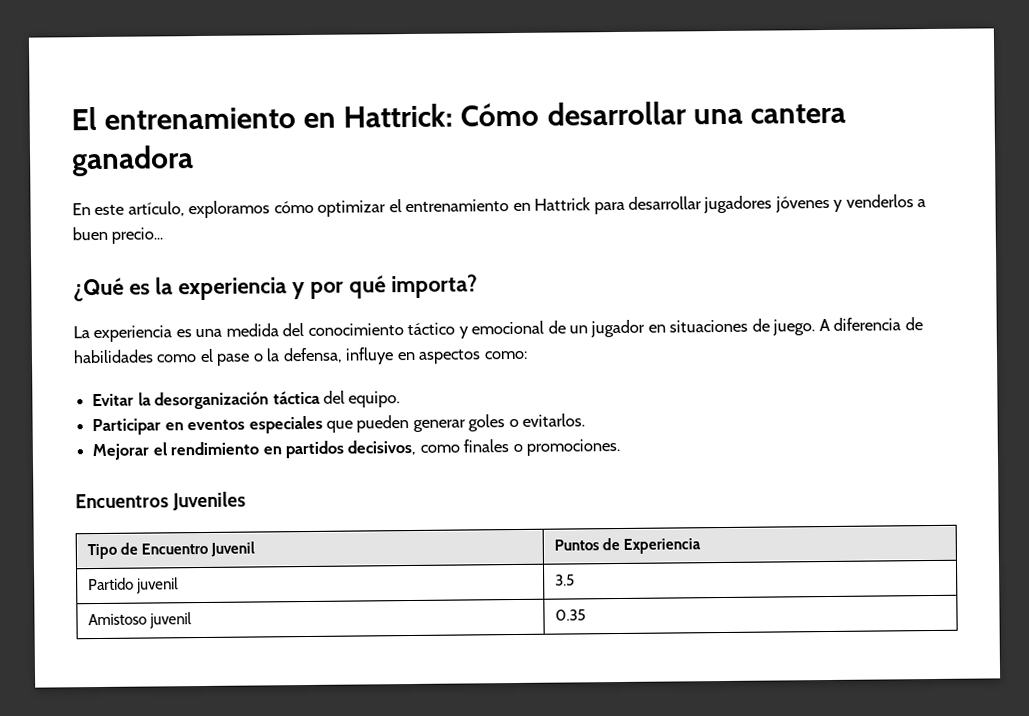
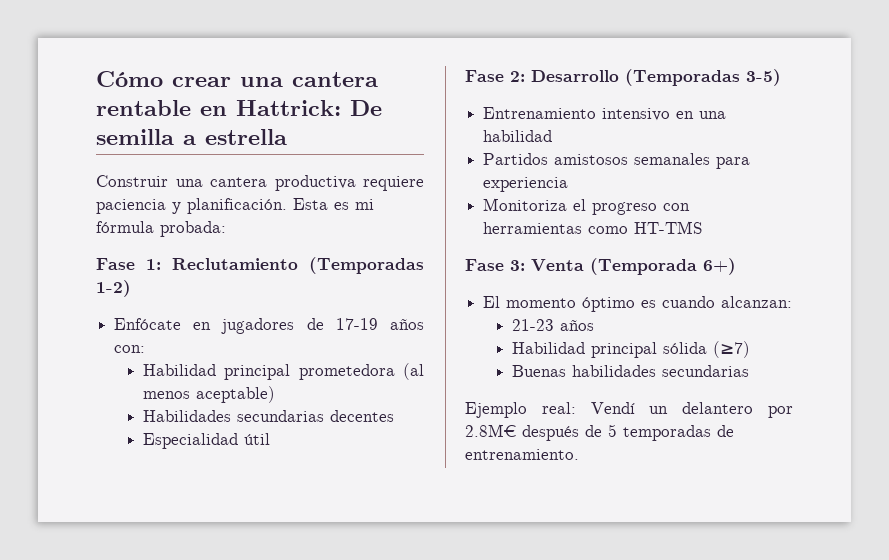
[71,101,846,131] [71,145,194,177] [72,194,927,219] [72,226,164,244] [73,274,478,302] [73,317,923,343] [73,347,528,366] [92,390,401,410] [92,413,586,436] [92,438,621,461] [75,491,247,511] [86,541,256,560] [553,537,702,554] [87,577,179,594] [554,574,575,586] [87,612,192,629] [554,609,586,621] El entrenamiento en Hattrick: Cómo desarrollar una cantera ganadora // En este artículo, exploramos cómo optimizar el entrenamiento en Hattrick para desarrollar jugadores jóvenes y venderlos a buen precio... // ¿Qué es la experiencia y por qué importa? // La experiencia es una medida del conocimiento táctico y emocional de un jugador en situaciones de juego. A diferencia de habilidades como el pase o la defensa, influye en aspectos como: // Evitar la desorganización táctica del equipo. // Participar en eventos especiales que pueden generar goles o evitarlos. // Mejorar el rendimiento en partidos decisivos, como finales o promociones. // Encuentros Juveniles // Tipo de Encuentro Juvenil | Puntos de Experiencia // Partido juvenil | 3.5 // Amistoso juvenil | 0.35 -> [96,71,378,87] [96,100,382,116] [96,129,287,145] [96,175,424,191] [96,198,374,214] [96,221,226,237] [96,257,424,274] [96,280,131,297] [114,318,425,334] [114,345,146,353] [142,363,424,380] [142,386,275,403] [142,410,394,422] [142,433,270,449] [465,69,781,86] [483,107,727,121] [483,130,553,142] [483,153,751,169] [483,177,569,192] [483,198,691,215] [483,221,703,234] [465,258,736,275] [483,296,793,312] [511,319,594,331] [511,341,750,358] [511,365,749,377] [465,402,793,418] [465,424,734,441] [465,449,579,460] Cómo crear una cantera rentable en Hattrick: De semilla a estrella // Construir una cantera productiva requiere paciencia y planificación. Esta es mi fórmula probada: // Fase 1: Reclutamiento (Temporadas 1-2) // Enfócate en jugadores de 17-19 años con: // Habilidad principal prometedora (al menos aceptable) // Habilidades secundarias decentes // Especialidad útil // Fase 2: Desarrollo (Temporadas 3-5) // Entrenamiento intensivo en una habilidad // Partidos amistosos semanales para experiencia // Monitoriza el progreso con herramientas como HT-TMS // Fase 3: Venta (Temporada 6+) // El momento óptimo es cuando alcanzan: // 21-23 años // Habilidad principal sólida (≥7) // Buenas habilidades secundarias // Ejemplo real: Vendí un delantero por 2.8M€ después de 5 temporadas de entrenamiento.

